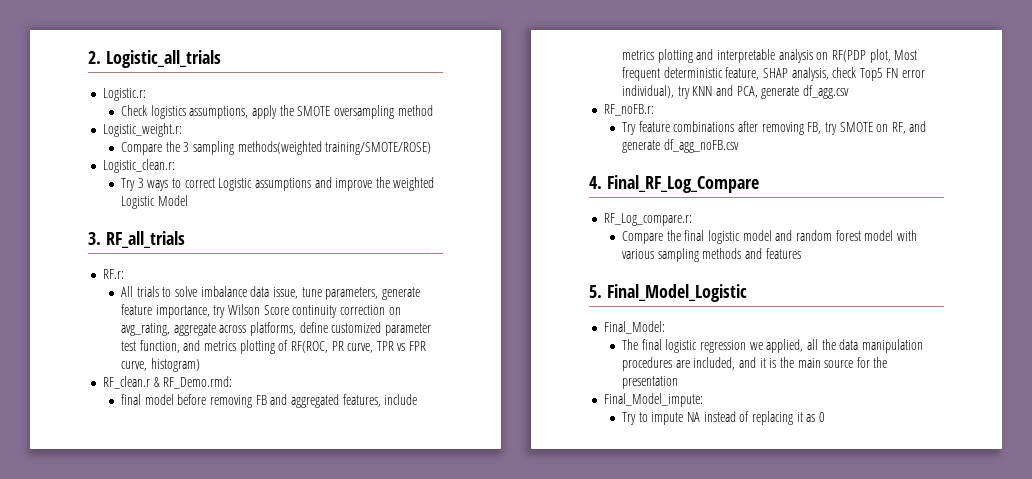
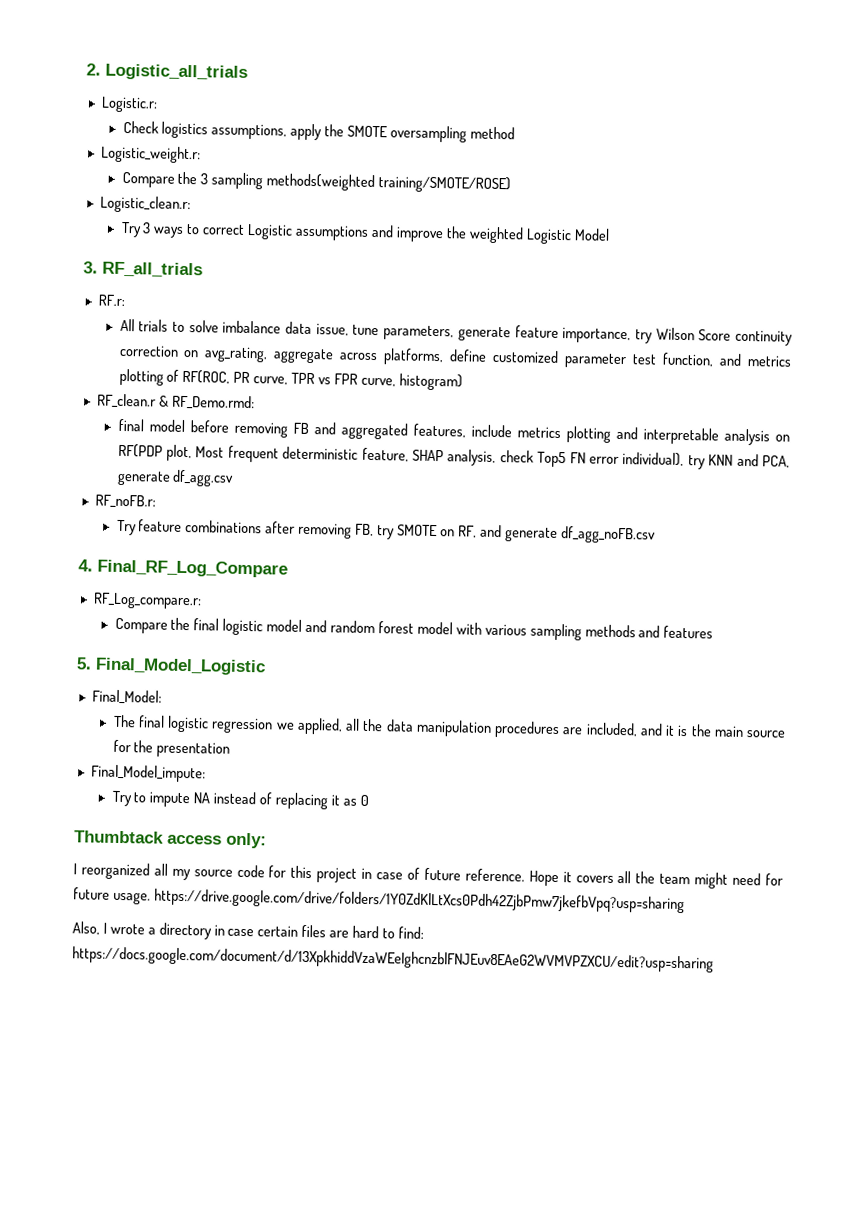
(825, 417) none -> [74,830,267,849] [73,862,783,889] [73,887,685,914] [72,921,424,940] [72,946,714,973] // Thumbtack access only: // I reorganized all my source code for this project in case of future reference. Hope it covers all the team might need for future usage. https://drive.google.com/drive/folders/1Y0ZdKlLtXcs0Pdh42ZjbPmw7jkefbVpq?usp=sharing // Also, I wrote a directory in case certain files are hard to find: https://docs.google.com/document/d/13XpkhiddVzaWEeIghcnzblFNJEuv8EAeG2WVMVPZXCU/edit?usp=sharing

